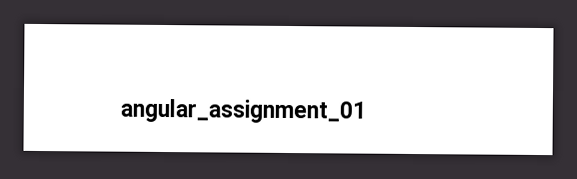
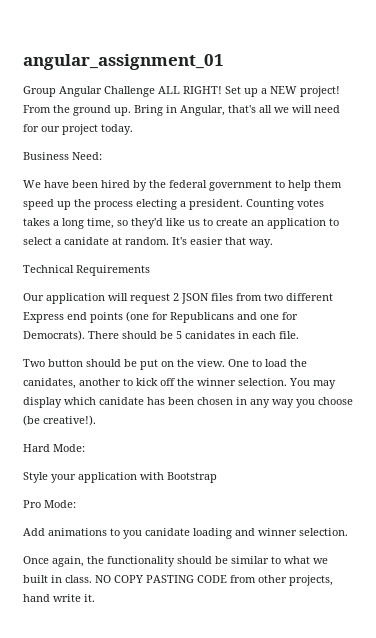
(366, 111) none -> [23,86,340,97] [23,105,340,116] [23,124,133,135] [23,152,102,160] [23,180,342,191] [23,199,324,210] [23,218,339,229] [23,237,273,248] [23,265,150,276] [23,293,333,304] [23,311,298,323] [23,330,299,341] [23,359,307,370] [23,378,336,389] [23,397,353,408] [23,415,96,426] [23,444,85,452] [23,472,217,483] [23,500,76,508] [23,528,348,539] [23,556,328,567] [23,575,333,586] [23,594,95,602] // Group Angular Challenge ALL RIGHT! Set up a NEW project! From the ground up. Bring in Angular, that's all we will need for our project today. // Business Need: // We have been hired by the federal government to help them speed up the process electing a president. Counting votes takes a long time, so they'd like us to create an application to select a canidate at random. It's easier that way. // Technical Requirements // Our application will request 2 JSON files from two different Express end points (one for Republicans and one for Democrats). There should be 5 canidates in each file. // Two button should be put on the view. One to load the canidates, another to kick off the winner selection. You may display which canidate has been chosen in any way you choose (be creative!). // Hard Mode: // Style your application with Bootstrap // Pro Mode: // Add animations to you canidate loading and winner selection. // Once again, the functionality should be similar to what we built in class. NO COPY PASTING CODE from other projects, hand write it.

